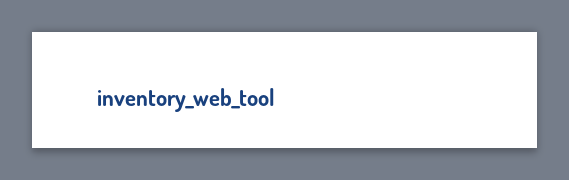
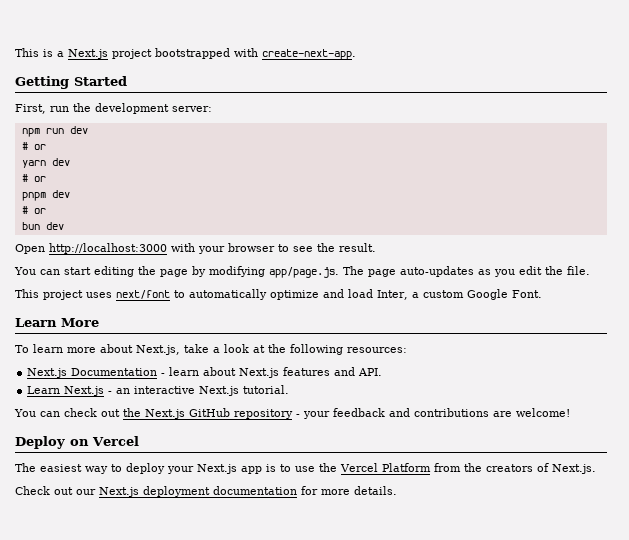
[97,88,275,112] inventory_web_tool -> [15,48,356,60] [15,76,127,89] [15,103,212,114] [21,126,88,137] [21,142,46,150] [21,158,70,168] [21,174,46,182] [21,190,70,201] [21,206,46,214] [21,222,64,230] [15,243,376,254] [14,266,590,278] [15,289,542,300] [15,318,99,327] [15,344,407,355] [27,367,383,378] [27,385,290,396] [14,408,570,419] [15,436,139,449] [15,463,596,474] [15,486,397,497] This is a Next.js project bootstrapped with create-next-app. // Getting Started // First, run the development server: // npm run dev // # or // yarn dev // # or // pnpm dev // # or // bun dev // Open http://localhost:3000 with your browser to see the result. // You can start editing the page by modifying app/page.js. The page auto-updates as you edit the file. // This project uses next/font to automatically optimize and load Inter, a custom Google Font. // Learn More // To learn more about Next.js, take a look at the following resources: // Next.js Documentation - learn about Next.js features and API. // Learn Next.js - an interactive Next.js tutorial. // You can check out the Next.js GitHub repository - your feedback and contributions are welcome! // Deploy on Vercel // The easiest way to deploy your Next.js app is to use the Vercel Platform from the creators of Next.js. // Check out our Next.js deployment documentation for more details.

